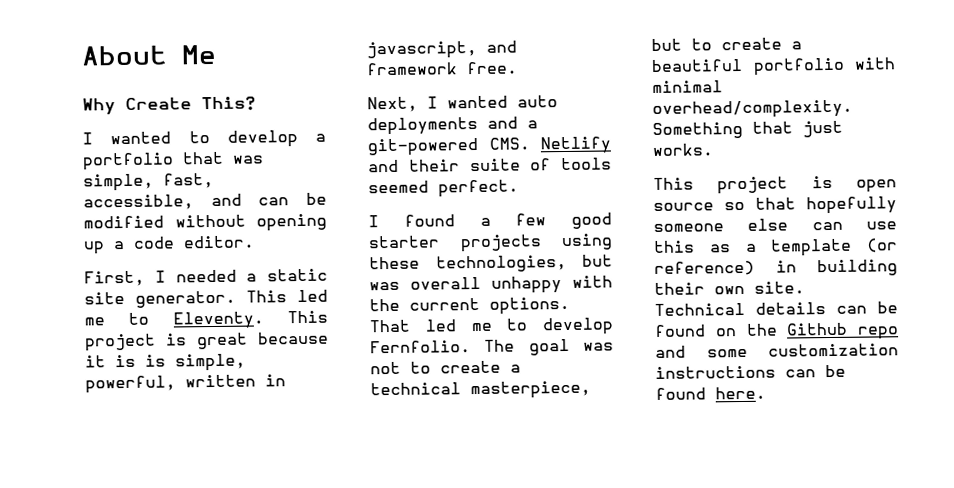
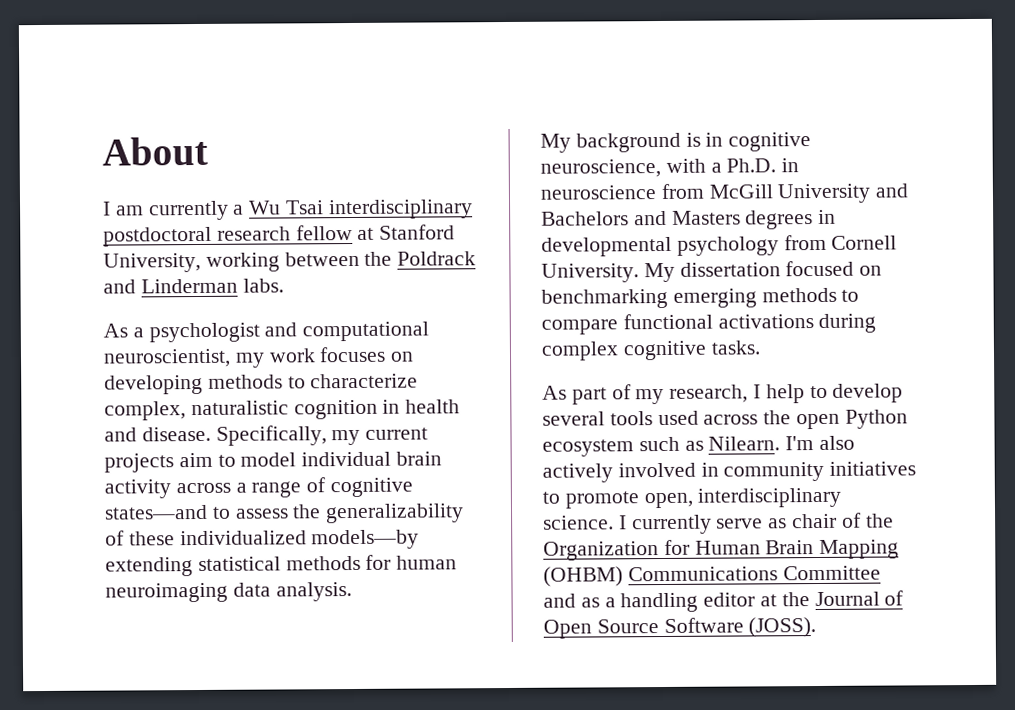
[181,44,216,65] [82,96,256,116] [82,130,326,148] [82,151,264,171] [83,172,214,192] [83,192,327,211] [83,213,327,232] [83,235,255,255] [84,268,328,287] [84,289,328,308] [84,310,328,330] [85,331,329,352] [85,353,246,372] [85,374,286,394] [366,40,517,60] [366,61,518,76] [367,95,558,113] [367,116,538,136] [367,136,611,157] [368,157,612,173] [368,179,519,198] [368,212,612,229] [368,233,613,253] [369,254,613,273] [369,275,613,294] [369,296,570,315] [369,317,614,336] [370,338,614,356] [370,360,521,375] [370,380,591,400] [651,37,802,52] [651,57,896,76] [652,80,723,94] [652,99,853,119] [652,120,843,139] [652,143,714,156] [653,175,897,195] [653,196,897,215] [653,218,897,232] [653,238,898,257] [654,259,898,277] [654,281,805,295] [654,301,898,316] [654,322,899,340] [655,343,899,358] [655,364,846,379] [655,386,766,400] Me // Why Create This? // I wanted to develop a portfolio that was simple, fast, accessible, and can be modified without opening up a code editor. // First, I needed a static site generator. This led me to Eleventy. This project is great because it is is simple, powerful, written in javascript, and framework free. // Next, I wanted auto deployments and a git-powered CMS. Netlify and their suite of tools seemed perfect. // I found a few good starter projects using these technologies, but was overall unhappy with the current options. That led me to develop Fernfolio. The goal was not to create a technical masterpiece, but to create a beautiful portfolio with minimal overhead/complexity. Something that just works. // This project is open source so that hopefully someone else can use this as a template (or reference) in building their own site. Technical details can be found on the Github repo and some customization instructions can be found here. -> [103,199,473,221] [103,224,456,247] [103,251,477,273] [103,278,284,294] [103,321,430,343] [103,346,415,368] [104,373,419,395] [104,399,461,421] [104,425,429,446] [104,451,443,473] [104,477,414,499] [104,503,465,524] [105,529,420,550] [105,554,458,577] [105,582,352,603] [540,132,812,153] [540,158,800,178] [540,183,909,204] [541,209,837,230] [541,234,898,257] [541,260,883,283] [541,287,860,309] [541,313,877,335] [541,340,761,361] [542,383,904,405] [542,409,908,430] [542,435,856,457] [542,461,917,483] [542,487,842,509] [543,512,894,535] [543,539,900,561] [543,565,881,587] [543,590,905,613] [543,617,817,639] // I am currently a Wu Tsai interdisciplinary postdoctoral research fellow at Stanford University, working between the Poldrack and Linderman labs. // As a psychologist and computational neuroscientist, my work focuses on developing methods to characterize complex, naturalistic cognition in health and disease. Specifically, my current projects aim to model individual brain activity across a range of cognitive states—and to assess the generalizability of these individualized models—by extending statistical methods for human neuroimaging data analysis. // My background is in cognitive neuroscience, with a Ph.D. in neuroscience from McGill University and Bachelors and Masters degrees in developmental psychology from Cornell University. My dissertation focused on benchmarking emerging methods to compare functional activations during complex cognitive tasks. // As part of my research, I help to develop several tools used across the open Python ecosystem such as Nilearn. I'm also actively involved in community initiatives to promote open, interdisciplinary science. I currently serve as chair of the Organization for Human Brain Mapping (OHBM) Communications Committee and as a handling editor at the Journal of Open Source Software (JOSS).

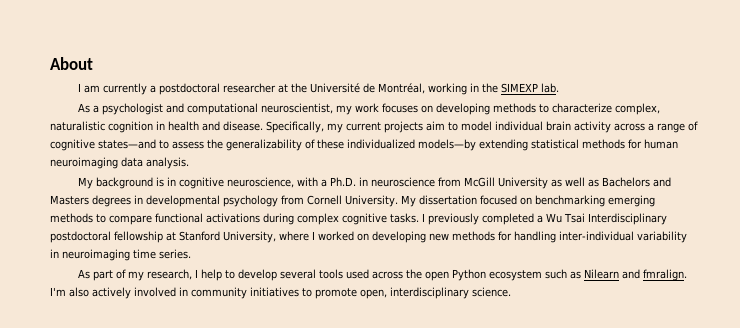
[248,199,473,220] [103,224,456,247] [103,251,477,273] [103,278,284,294] Wu Tsai interdisciplinary postdoctoral research fellow at Stanford University, working between the Poldrack and Linderman labs. -> [159,83,560,95] postdoctoral researcher at the Université de Montréal, working in the SIMEXP lab.
[875,183,909,198] and -> [551,177,600,187] as well as
(761, 347) none -> [422,213,667,225] [50,231,687,243] [50,249,191,261] I previously completed a Wu Tsai Interdisciplinary postdoctoral fellowship at Stanford University, where I worked on developing new methods for handling inter-individual variability in neuroimaging time series.
[708,436,781,451] Nilearn. -> [584,269,688,281] Nilearn and fmralign.
[618,512,894,535] [543,539,900,561] [543,565,881,587] [543,590,905,613] [543,617,817,639] I currently serve as chair of the Organization for Human Brain Mapping (OHBM) Communications Committee and as a handling editor at the Journal of Open Source Software (JOSS). -> (511, 292) none

